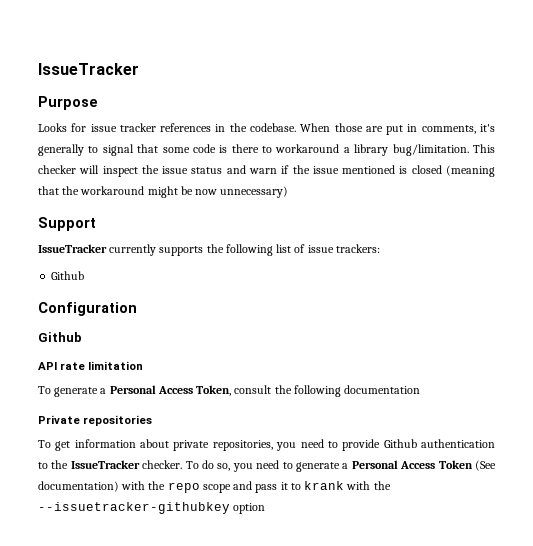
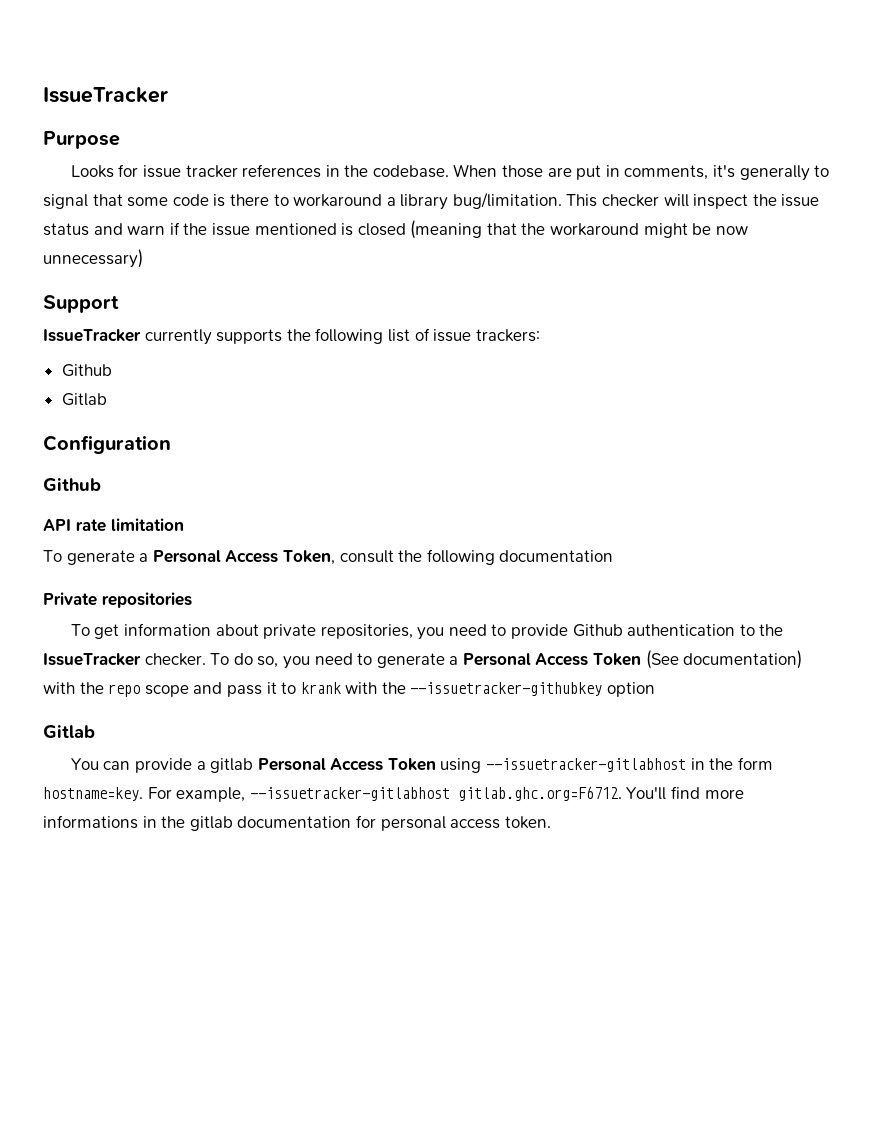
(85, 275) none -> [61,393,107,406] // Gitlab
(266, 508) none -> [43,725,95,738] [70,757,773,773] [43,786,744,802] [43,815,551,831] // Gitlab // You can provide a gitlab Personal Access Token using --issuetracker-gitlabhost in the form hostname=key. For example, --issuetracker-gitlabhost gitlab.ghc.org=F6712. You'll find more informations in the gitlab documentation for personal access token.

